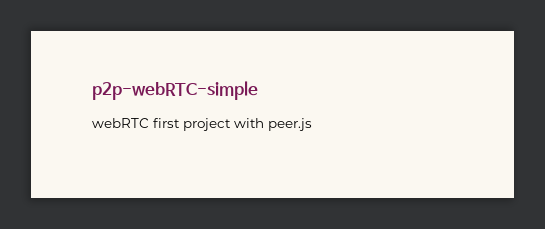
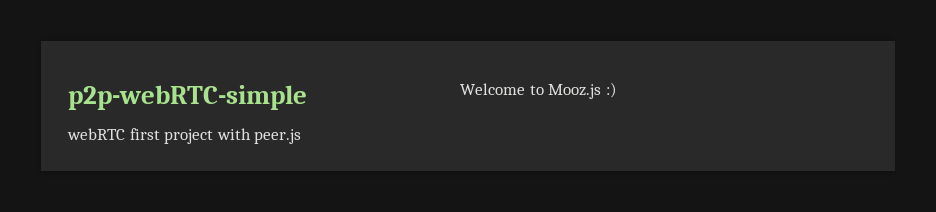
(312, 124) none -> [460,82,617,99] // Welcome to Mooz.js :)

